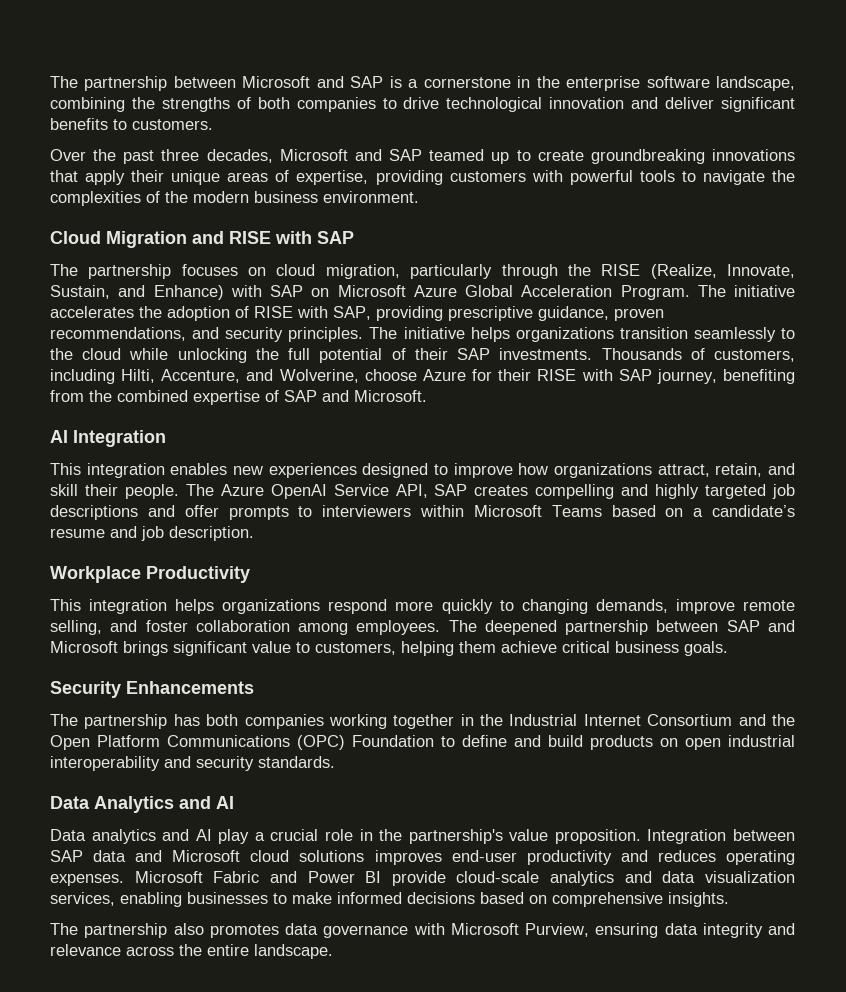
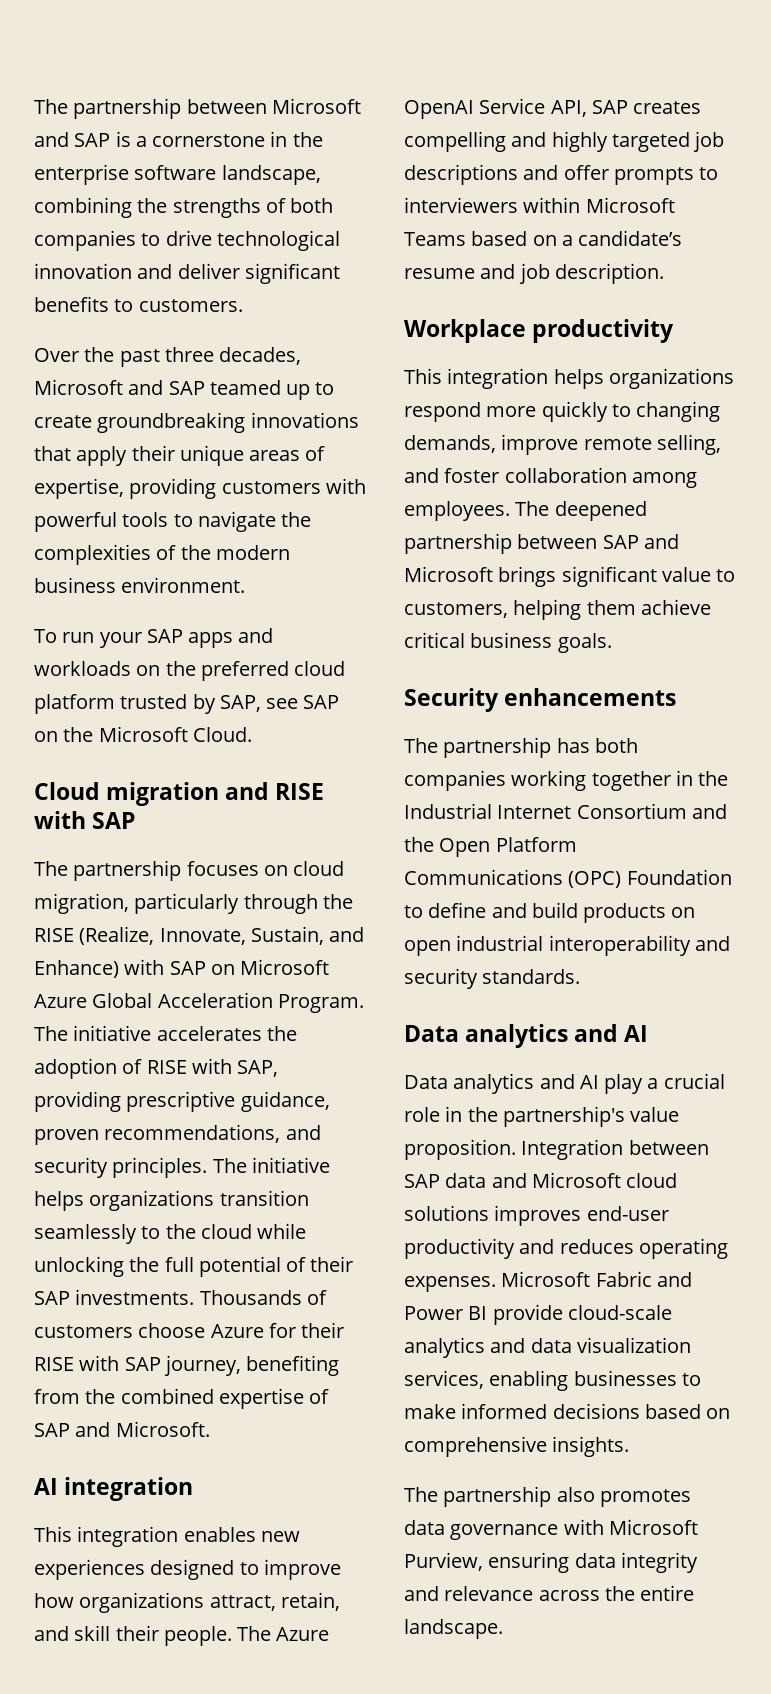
(419, 197) none -> [34,628,274,648] [34,661,346,681] [34,694,340,714] [34,726,252,742] // To run your SAP apps and workloads on the preferred cloud platform trusted by SAP, see SAP on the Microsoft Cloud.
[106,231,187,248] Migration -> [106,782,220,806] migration
[714,349,796,362] [50,369,359,384] customers, including Hilti, Accenture, and Wolverine, -> [34,1325,133,1338] customers
[73,430,166,447] Integration -> [64,1477,194,1501] integration
[146,566,250,583] Productivity -> [532,319,675,343] productivity
[126,681,254,694] Enhancements -> [504,688,677,706] enhancements
[94,796,174,813] Analytics -> [465,1024,569,1048] analytics

